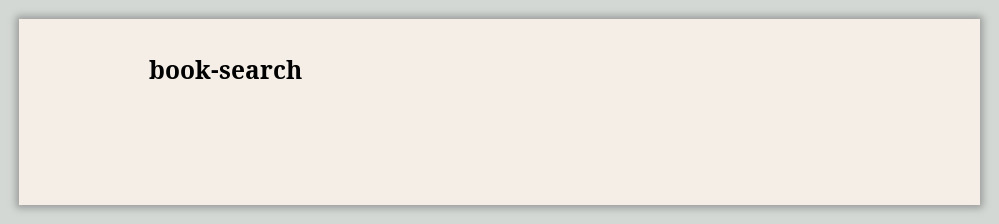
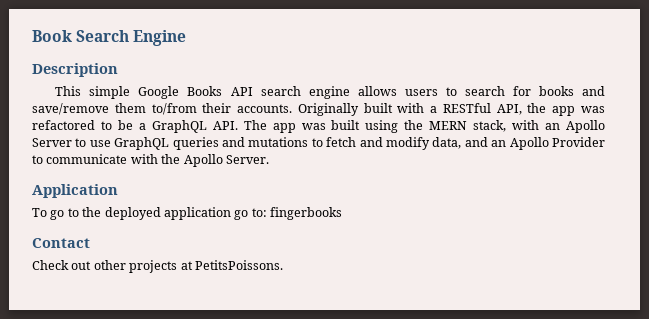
[149,60,302,79] book-search -> [32,30,187,46] [32,63,118,77] [55,86,605,99] [32,103,605,116] [32,120,605,133] [32,137,605,150] [32,154,269,167] [32,184,118,198] [32,207,342,220] [32,238,90,248] [32,260,283,273] Book Search Engine // Description // This simple Google Books API search engine allows users to search for books and save/remove them to/from their accounts. Originally built with a RESTful API, the app was refactored to be a GraphQL API. The app was built using the MERN stack, with an Apollo Server to use GraphQL queries and mutations to fetch and modify data, and an Apollo Provider to communicate with the Apollo Server. // Application // To go to the deployed application go to: fingerbooks // Contact // Check out other projects at PetitsPoissons.

